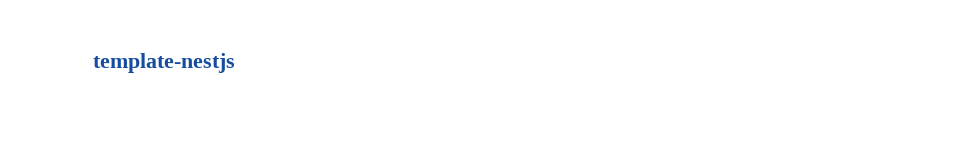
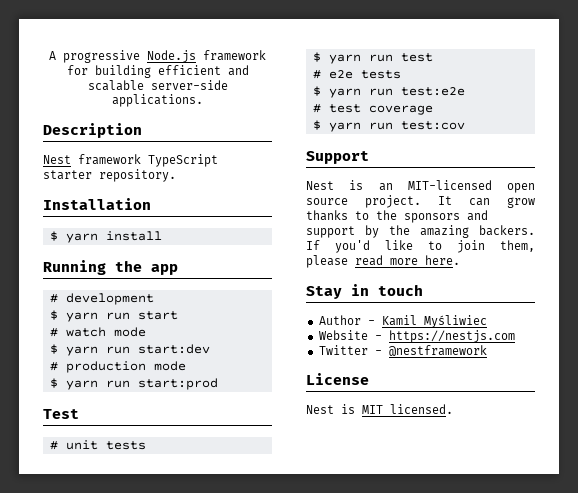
[93,53,235,73] template-nestjs -> [49,50,266,63] [66,65,249,78] [87,80,228,91] [112,94,203,107] [43,123,142,138] [43,154,218,167] [43,169,176,182] [43,198,151,210] [49,231,162,243] [43,260,178,275] [49,293,154,305] [49,310,178,322] [49,327,146,337] [49,344,210,356] [49,361,186,373] [49,378,218,390] [43,409,79,419] [49,440,146,450] [312,52,433,64] [312,70,401,79] [312,86,465,98] [312,104,433,115] [312,120,465,132] [306,151,369,164] [306,180,535,193] [306,195,535,208] [306,210,488,223] [306,225,535,238] [306,240,535,253] [306,255,460,268] [306,284,423,299] [318,315,487,328] [318,330,515,343] [318,345,487,356] [306,373,369,385] [306,404,453,414] A progressive Node.js framework for building efficient and scalable server-side applications. // Description // Nest framework TypeScript starter repository. // Installation // $ yarn install // Running the app // # development // $ yarn run start // # watch mode // $ yarn run start:dev // # production mode // $ yarn run start:prod // Test // # unit tests // $ yarn run test // # e2e tests // $ yarn run test:e2e // # test coverage // $ yarn run test:cov // Support // Nest is an MIT-licensed open source project. It can grow thanks to the sponsors and support by the amazing backers. If you'd like to join them, please read more here. // Stay in touch // Author - Kamil Myśliwiec // Website - https://nestjs.com // Twitter - @nestframework // License // Nest is MIT licensed.

